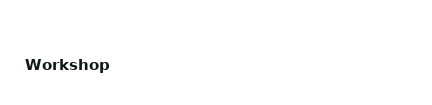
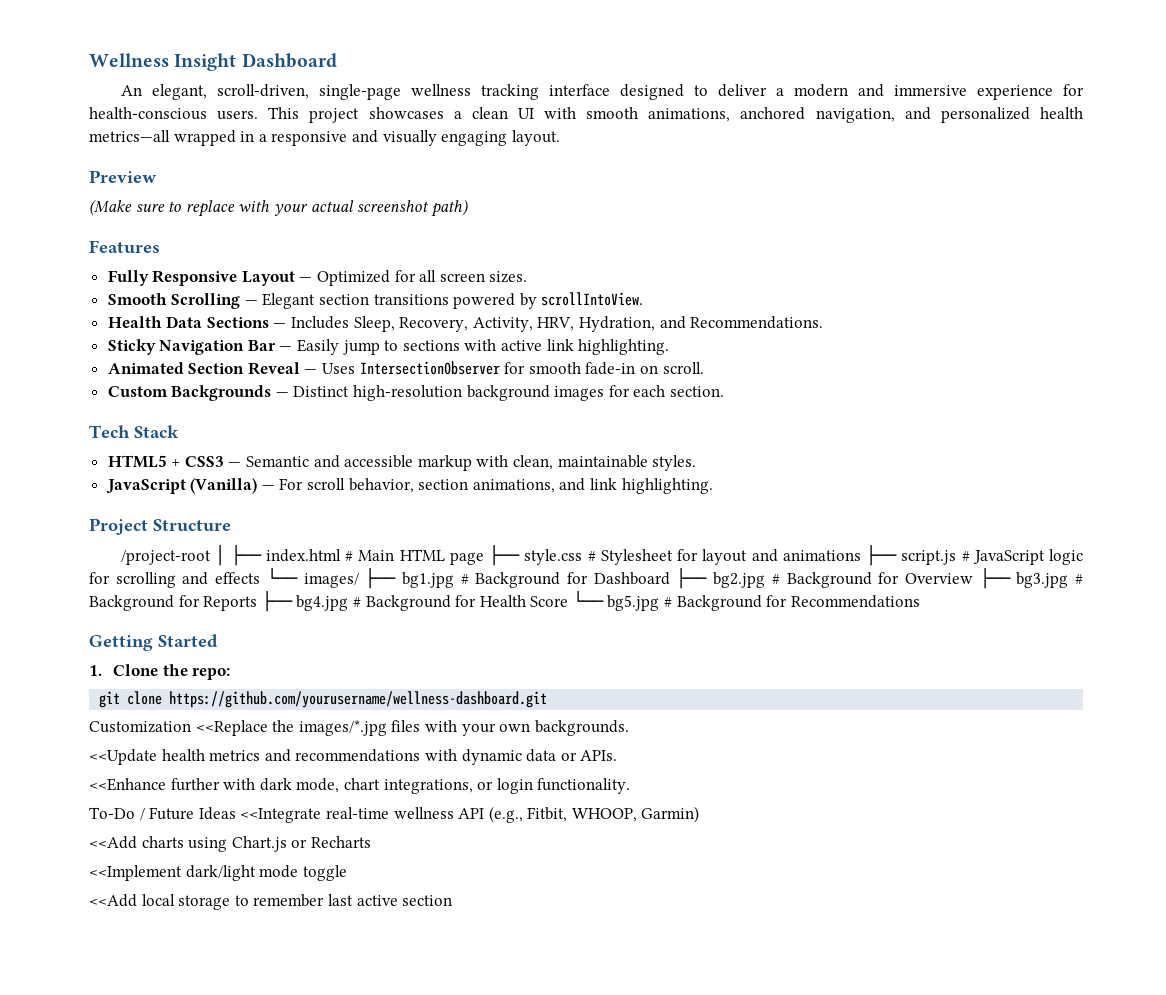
[25,59,110,73] Workshop -> [89,53,337,71] [121,84,1085,100] [89,107,1083,123] [89,130,560,146] [89,170,157,183] [89,199,468,217] [89,240,160,254] [107,270,528,286] [107,292,644,309] [107,316,824,332] [107,339,670,355] [107,361,704,375] [107,385,725,401] [89,425,179,438] [107,455,697,471] [105,478,713,494] [89,518,231,535] [121,545,1083,566] [89,568,1084,589] [89,591,920,612] [89,634,218,651] [89,664,231,680] [99,691,548,708] [89,720,629,736] [89,749,618,765] [89,778,631,794] [89,806,700,823] [89,836,371,852] [89,865,347,881] [89,894,453,910] Wellness Insight Dashboard // An elegant, scroll-driven, single-page wellness tracking interface designed to deliver a modern and immersive experience for health-conscious users. This project showcases a clean UI with smooth animations, anchored navigation, and personalized health metrics—all wrapped in a responsive and visually engaging layout. // Preview // (Make sure to replace with your actual screenshot path) // Features // Fully Responsive Layout — Optimized for all screen sizes. // Smooth Scrolling — Elegant section transitions powered by scrollIntoView. // Health Data Sections — Includes Sleep, Recovery, Activity, HRV, Hydration, and Recommendations. // Sticky Navigation Bar — Easily jump to sections with active link highlighting. // Animated Section Reveal — Uses IntersectionObserver for smooth fade-in on scroll. // Custom Backgrounds — Distinct high-resolution background images for each section. // Tech Stack // HTML5 + CSS3 — Semantic and accessible markup with clean, maintainable styles. // JavaScript (Vanilla) — For scroll behavior, section animations, and link highlighting. // Project Structure // /project-root │ ├── index.html # Main HTML page ├── style.css # Stylesheet for layout and animations ├── script.js # JavaScript logic for scrolling and effects └── images/ ├── bg1.jpg # Background for Dashboard ├── bg2.jpg # Background for Overview ├── bg3.jpg # Background for Reports ├── bg4.jpg # Background for Health Score └── bg5.jpg # Background for Recommendations // Getting Started // 1. Clone the repo: // git clone https://github.com/yourusername/wellness-dashboard.git // Customization <<Replace the images/*.jpg files with your own backgrounds. // <<Update health metrics and recommendations with dynamic data or APIs. // <<Enhance further with dark mode, chart integrations, or login functionality. // To-Do / Future Ideas <<Integrate real-time wellness API (e.g., Fitbit, WHOOP, Garmin) // <<Add charts using Chart.js or Recharts // <<Implement dark/light mode toggle // <<Add local storage to remember last active section

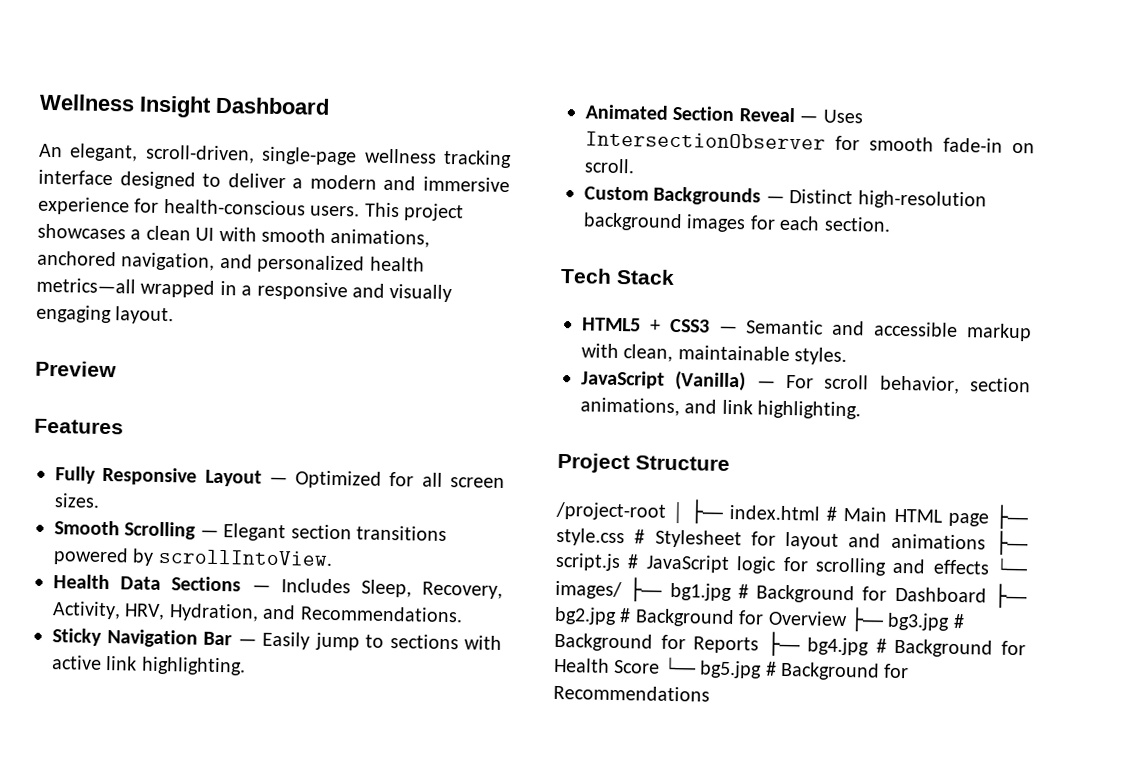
[89,199,468,217] // (Make sure to replace with your actual screenshot path) -> (117, 369) none
[89,634,218,651] [89,664,231,680] [99,691,548,708] [89,720,629,736] [89,749,618,765] [89,778,631,794] [89,806,700,823] [89,836,371,852] [89,865,347,881] [89,894,453,910] // Getting Started // 1. Clone the repo: // git clone https://github.com/yourusername/wellness-dashboard.git // Customization <<Replace the images/*.jpg files with your own backgrounds. // <<Update health metrics and recommendations with dynamic data or APIs. // <<Enhance further with dark mode, chart integrations, or login functionality. // To-Do / Future Ideas <<Integrate real-time wellness API (e.g., Fitbit, WHOOP, Garmin) // <<Add charts using Chart.js or Recharts // <<Implement dark/light mode toggle // <<Add local storage to remember last active section -> (710, 693) none

